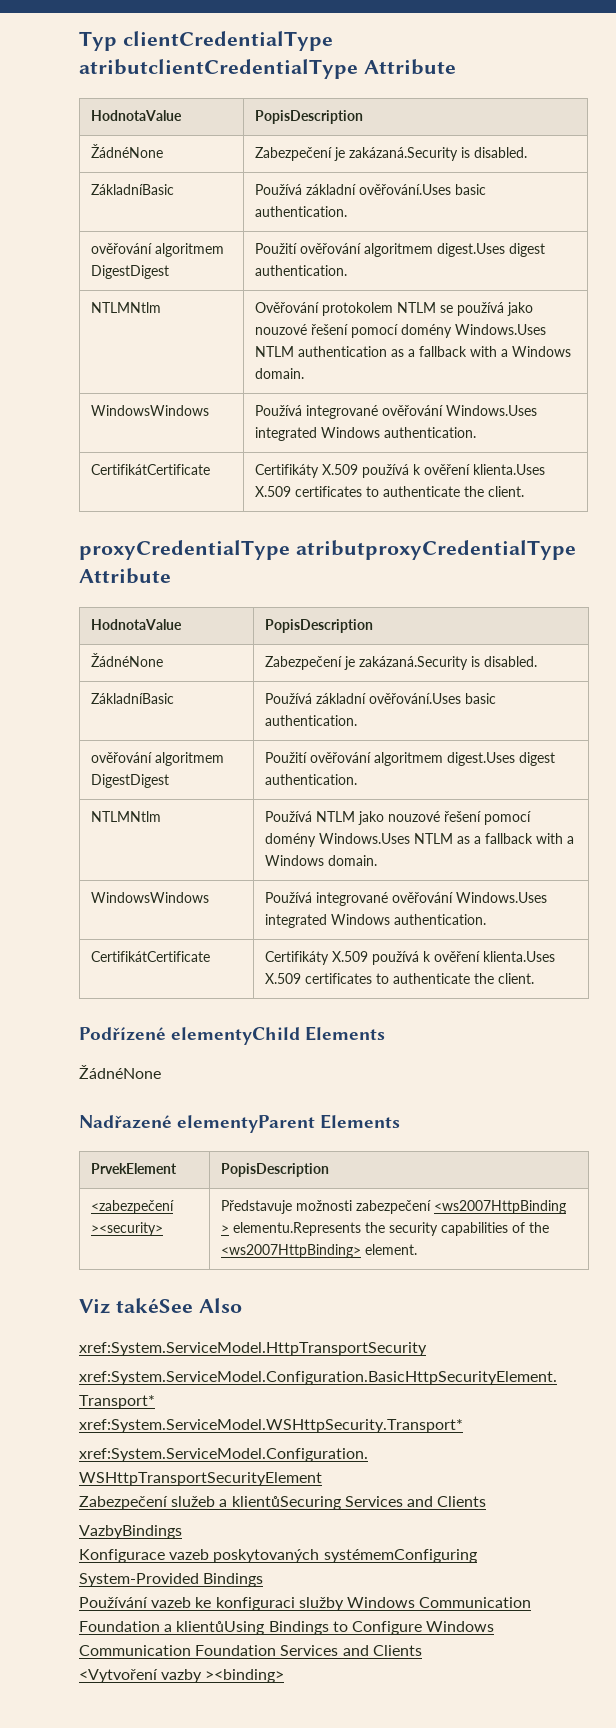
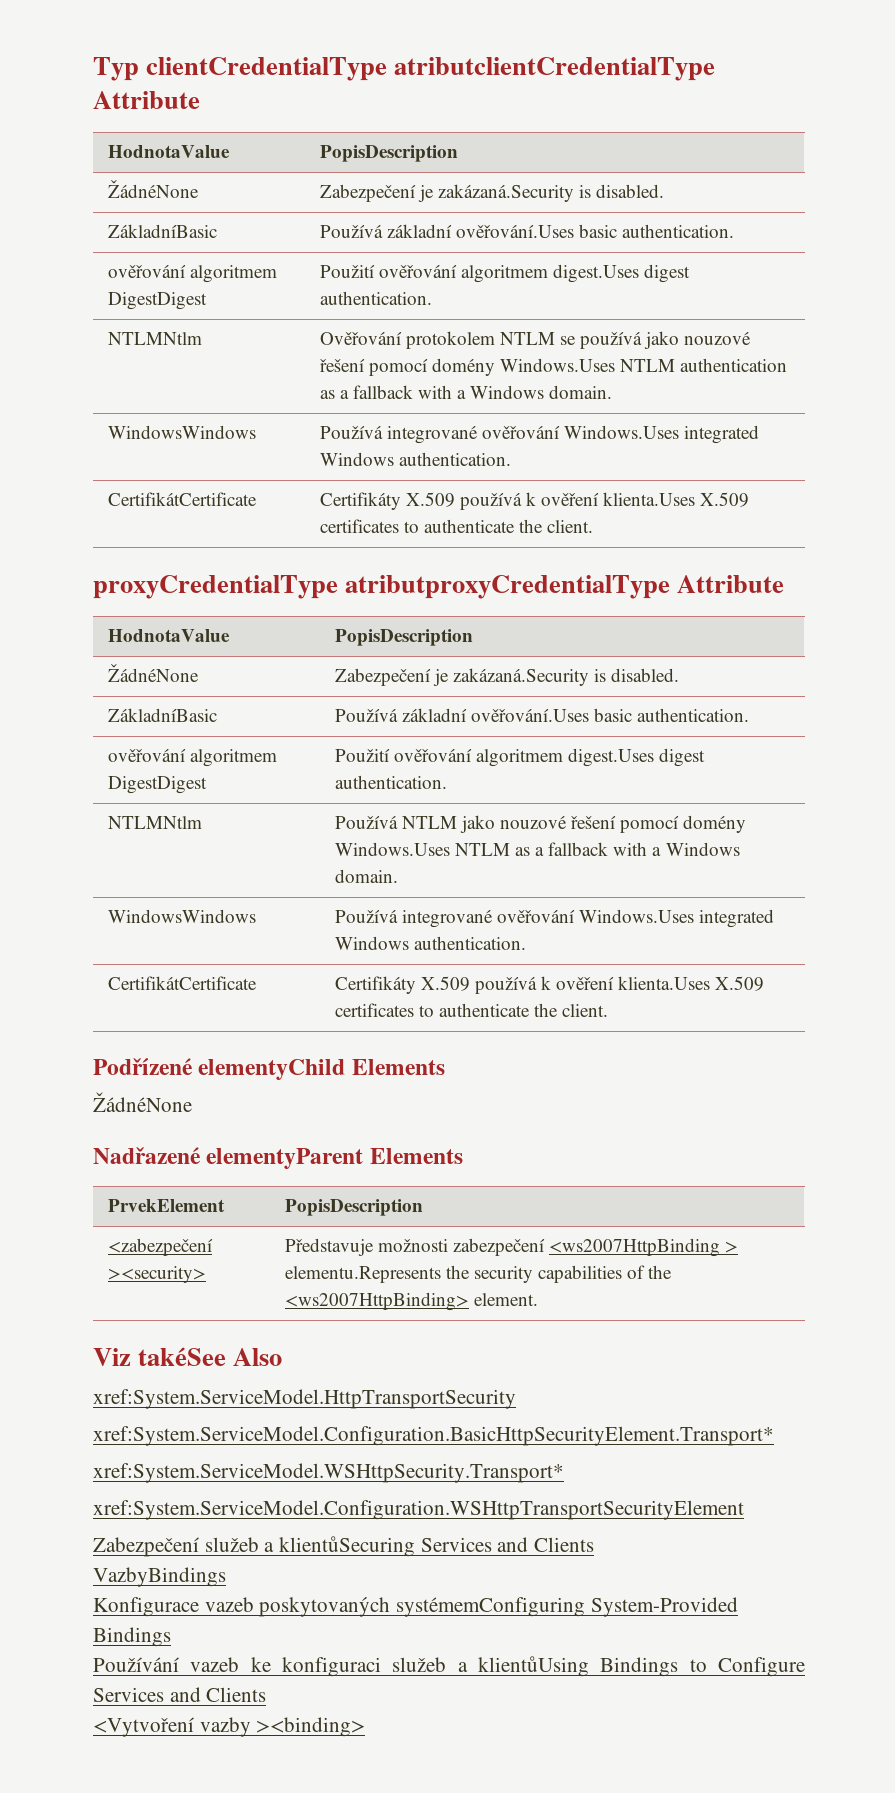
[298,1597,532,1611] [79,1621,160,1632] služby Windows Communication Foundation -> [392,1657,447,1672] služeb
[426,1621,495,1632] [79,1645,277,1656] Windows Communication Foundation -> (805, 1667) none

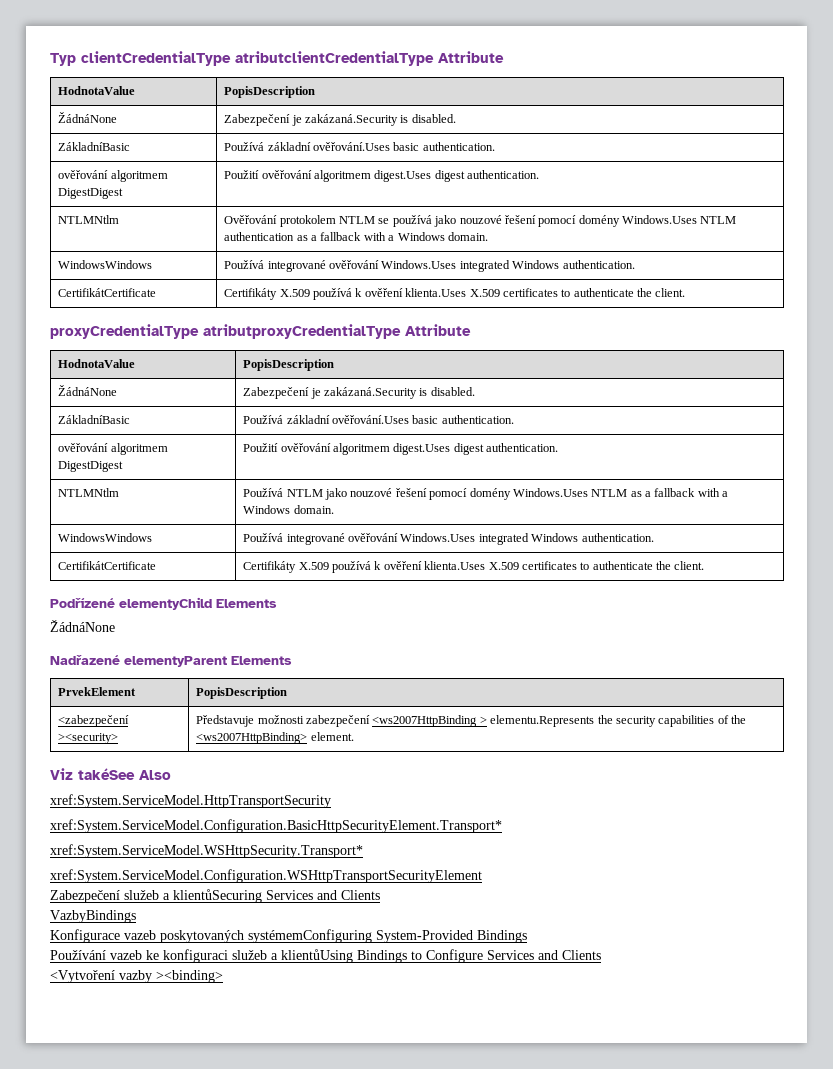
[107,180,199,198] ŽádnéNone -> [58,112,118,123] ŽádnáNone
[107,664,199,682] ŽádnéNone -> [58,385,118,396] ŽádnáNone
[93,1092,192,1112] ŽádnéNone -> [50,620,115,632] ŽádnáNone

